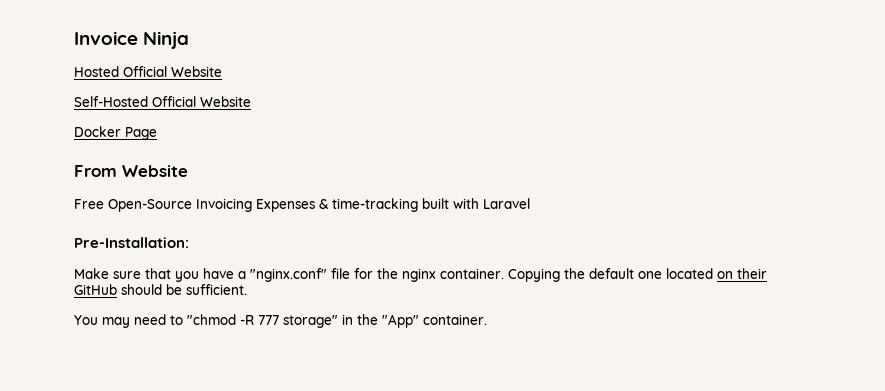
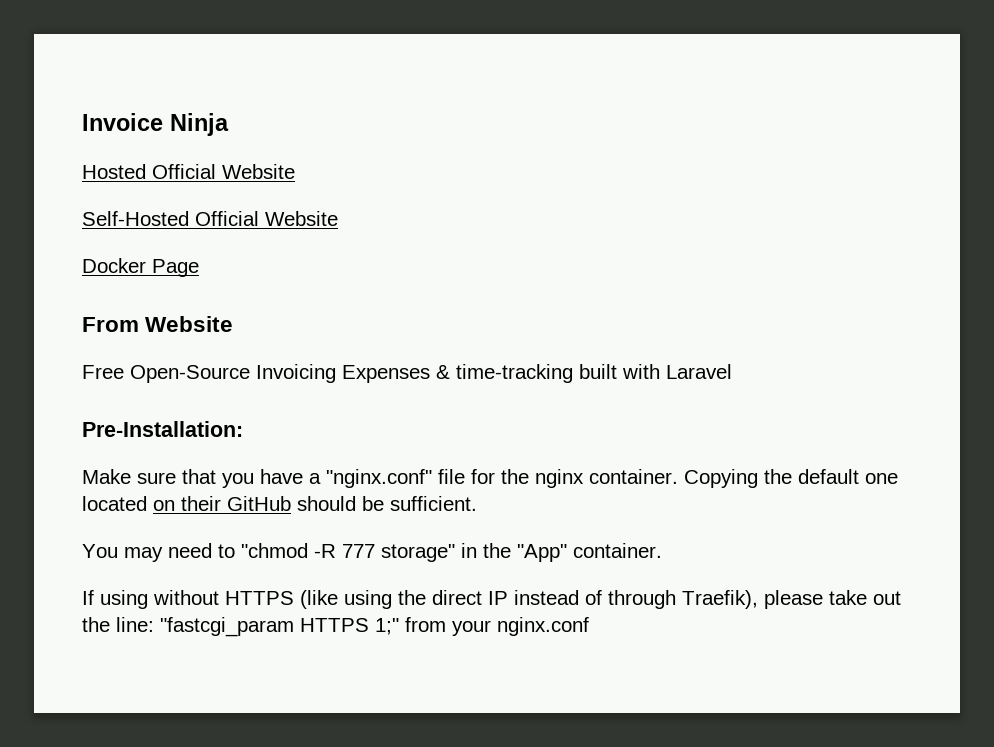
(487, 319) none -> [82,590,901,609] [82,617,589,637] // If using without HTTPS (like using the direct IP instead of through Traefik), please take out the line: "fastcgi_param HTTPS 1;" from your nginx.conf

